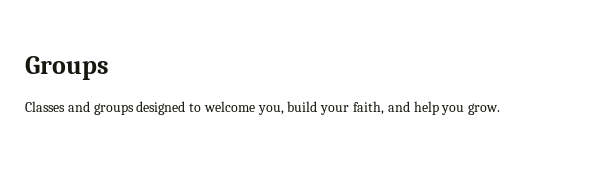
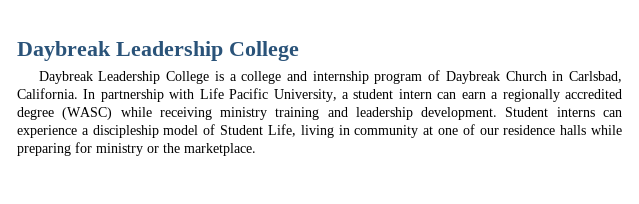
[25,56,109,80] [25,101,501,115] Groups // Classes and groups designed to welcome you, build your faith, and help you grow. -> [17,41,299,61] [38,70,623,84] [17,88,623,102] [17,107,622,120] [17,124,622,138] [17,142,256,156] Daybreak Leadership College // Daybreak Leadership College is a college and internship program of Daybreak Church in Carlsbad, California. In partnership with Life Pacific University, a student intern can earn a regionally accredited degree (WASC) while receiving ministry training and leadership development. Student interns can experience a discipleship model of Student Life, living in community at one of our residence halls while preparing for ministry or the marketplace.

